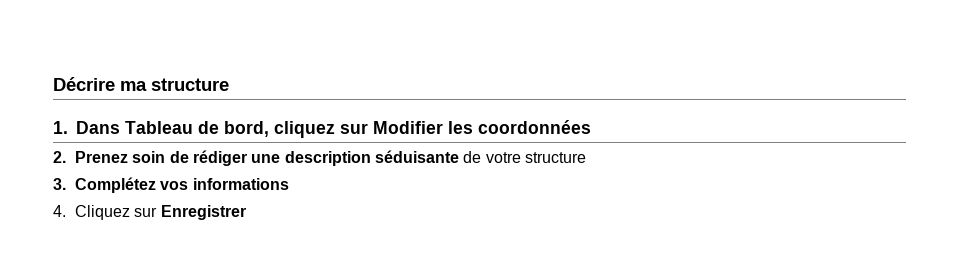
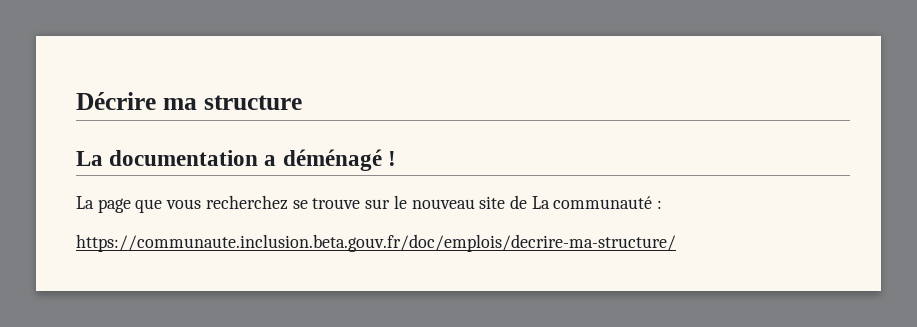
[53,120,591,138] [53,150,587,166] [53,177,289,193] [53,205,246,220] 1. Dans Tableau de bord, cliquez sur Modifier les coordonnées // 2. Prenez soin de rédiger une description séduisante de votre structure // 3. Complétez vos informations // 4. Cliquez sur Enregistrer -> [76,149,396,171] [76,195,663,213] [76,234,676,252] La documentation a déménagé ! // La page que vous recherchez se trouve sur le nouveau site de La communauté : // https://communaute.inclusion.beta.gouv.fr/doc/emplois/decrire-ma-structure/

